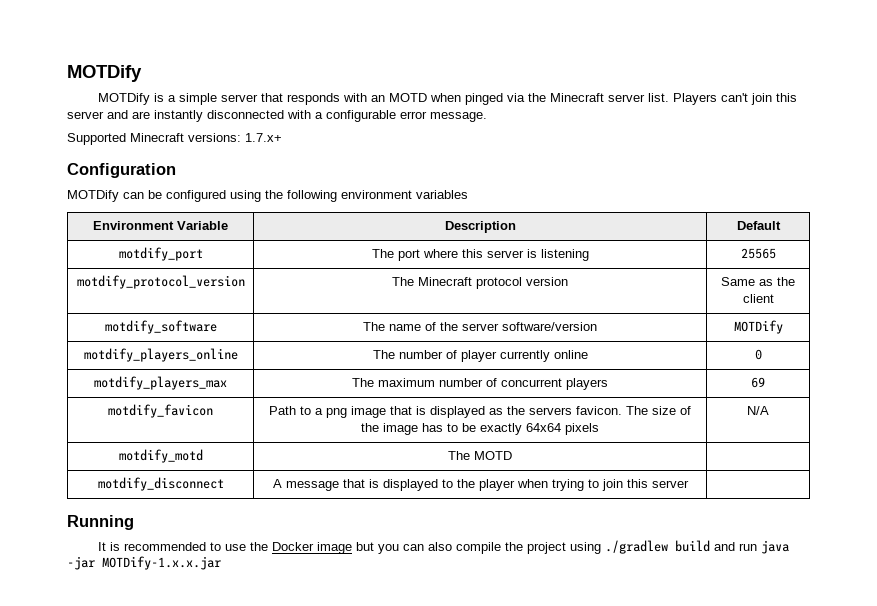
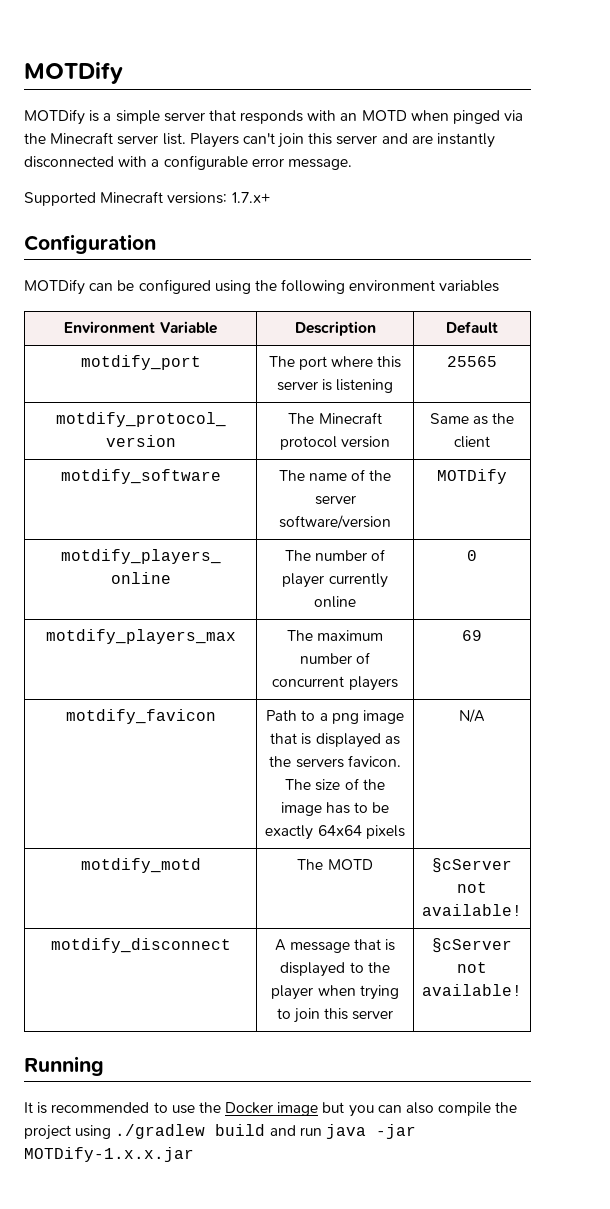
(512, 455) none -> [432,858,512,873] [457,882,487,893] [422,904,522,916] §cServer not available!
(689, 484) none -> [432,938,512,953] [457,962,487,973] [422,984,522,996] §cServer not available!

